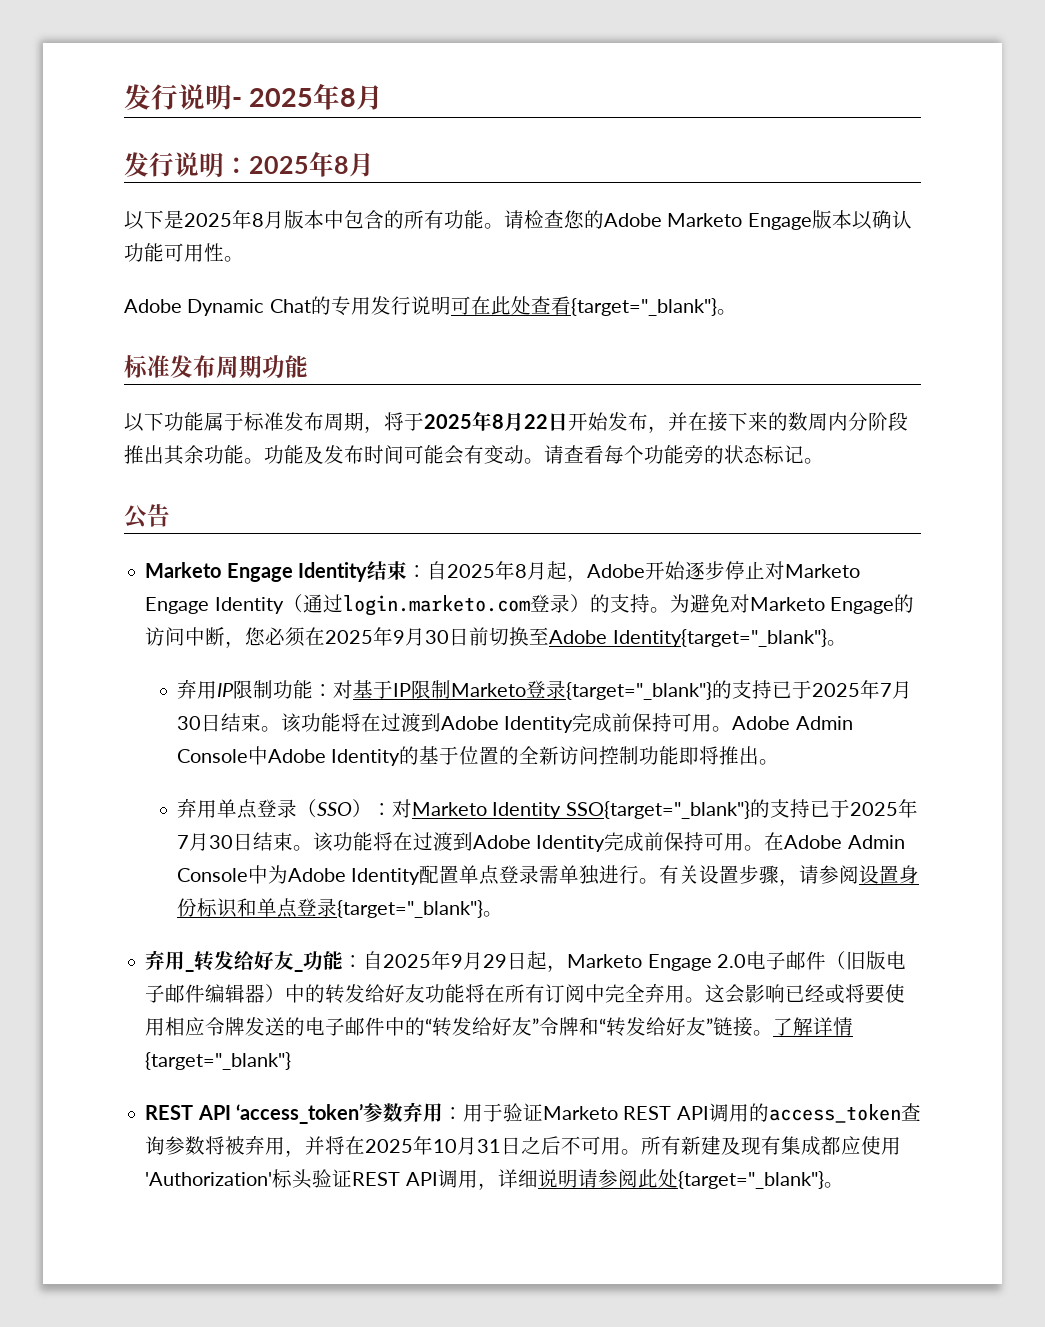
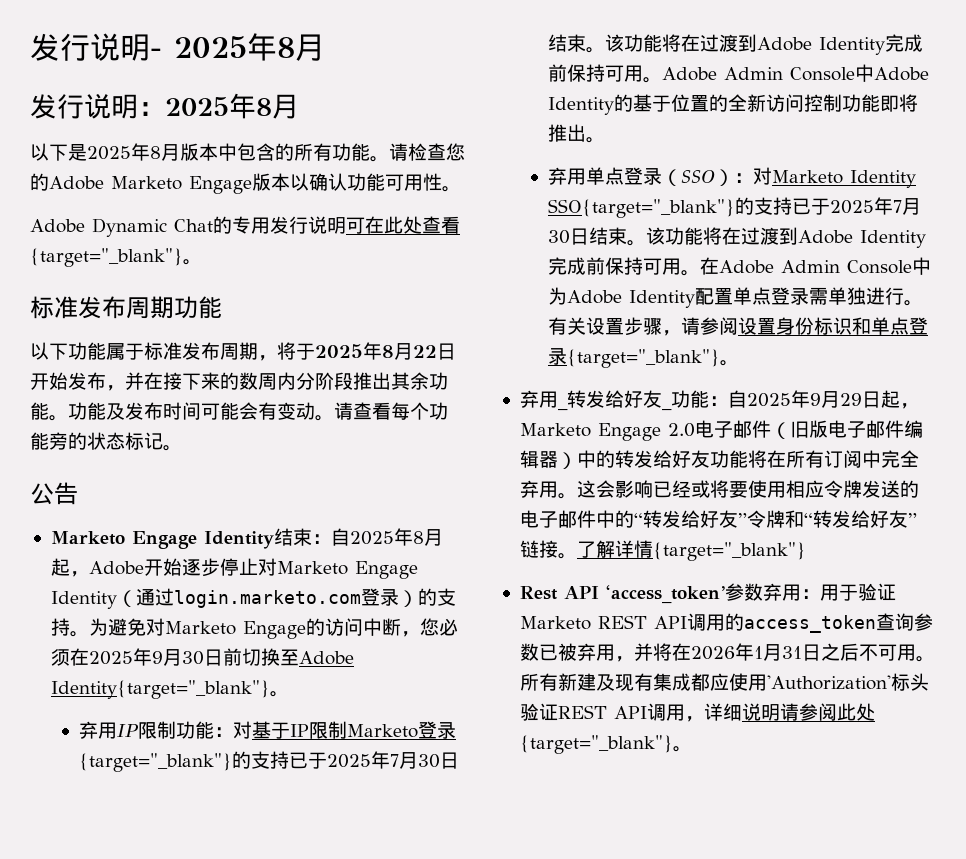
[145,1105,194,1120] REST -> [519,586,558,600] Rest
[205,1136,226,1155] 将 -> [538,644,558,661] 已
[365,1136,458,1155] 2025年10 -> [690,643,763,661] 2026年1

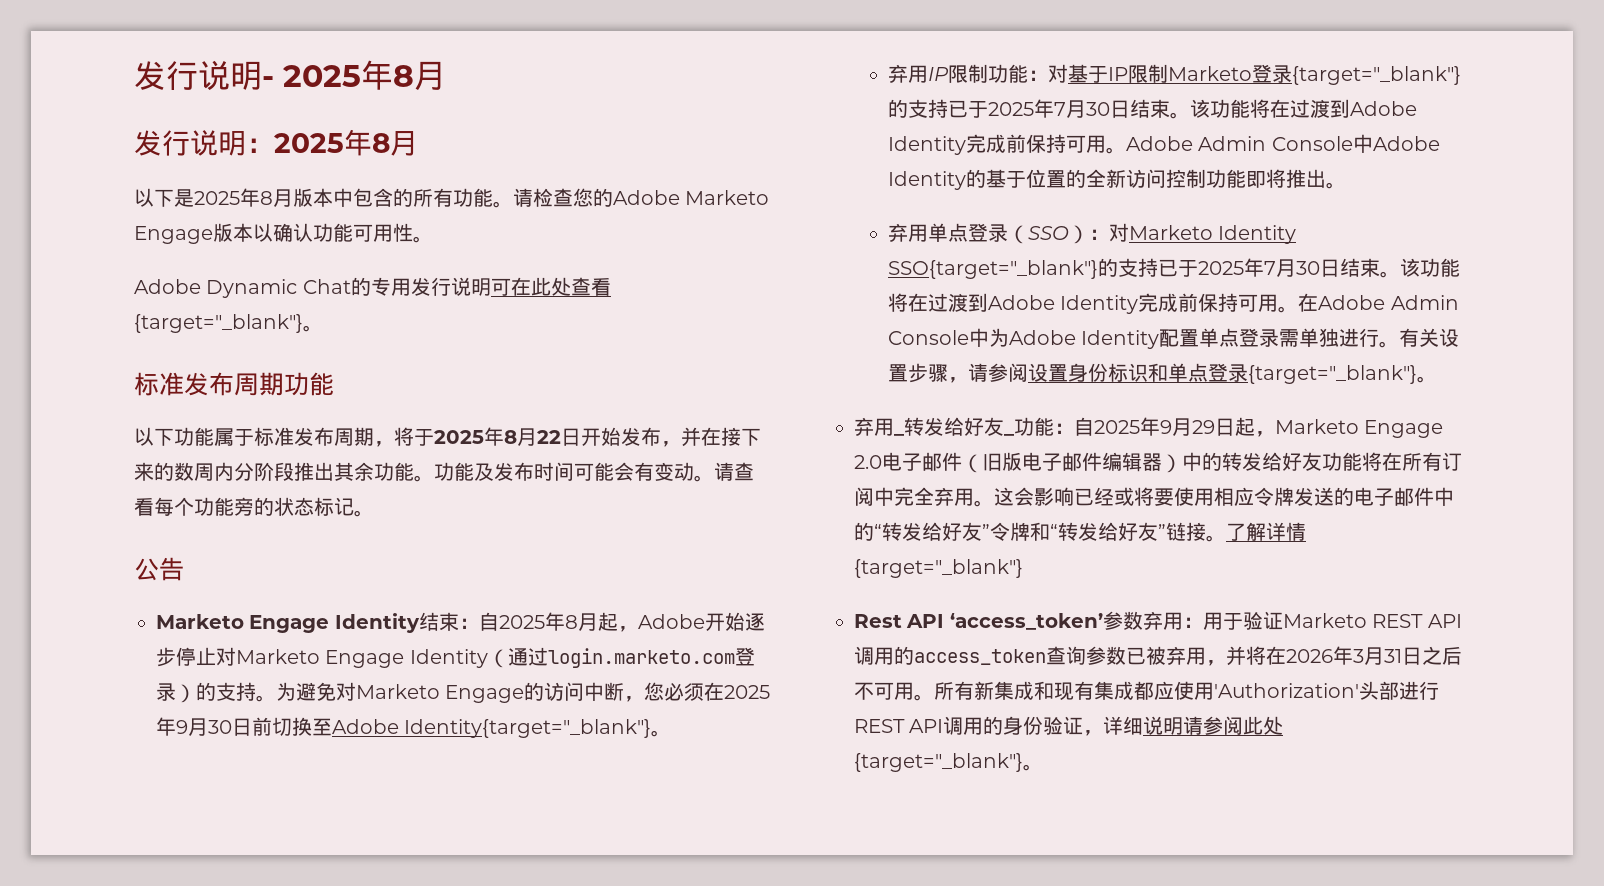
[753,646,763,659] 1 -> [1353,649,1364,663] 3
[576,673,615,691] 建及 -> [994,681,1054,700] 集成和
[890,673,929,691] [519,703,685,721] 标头验证REST API调用 -> [1359,681,1439,700] [854,716,1084,735] 头部进行REST API调用的身份验证

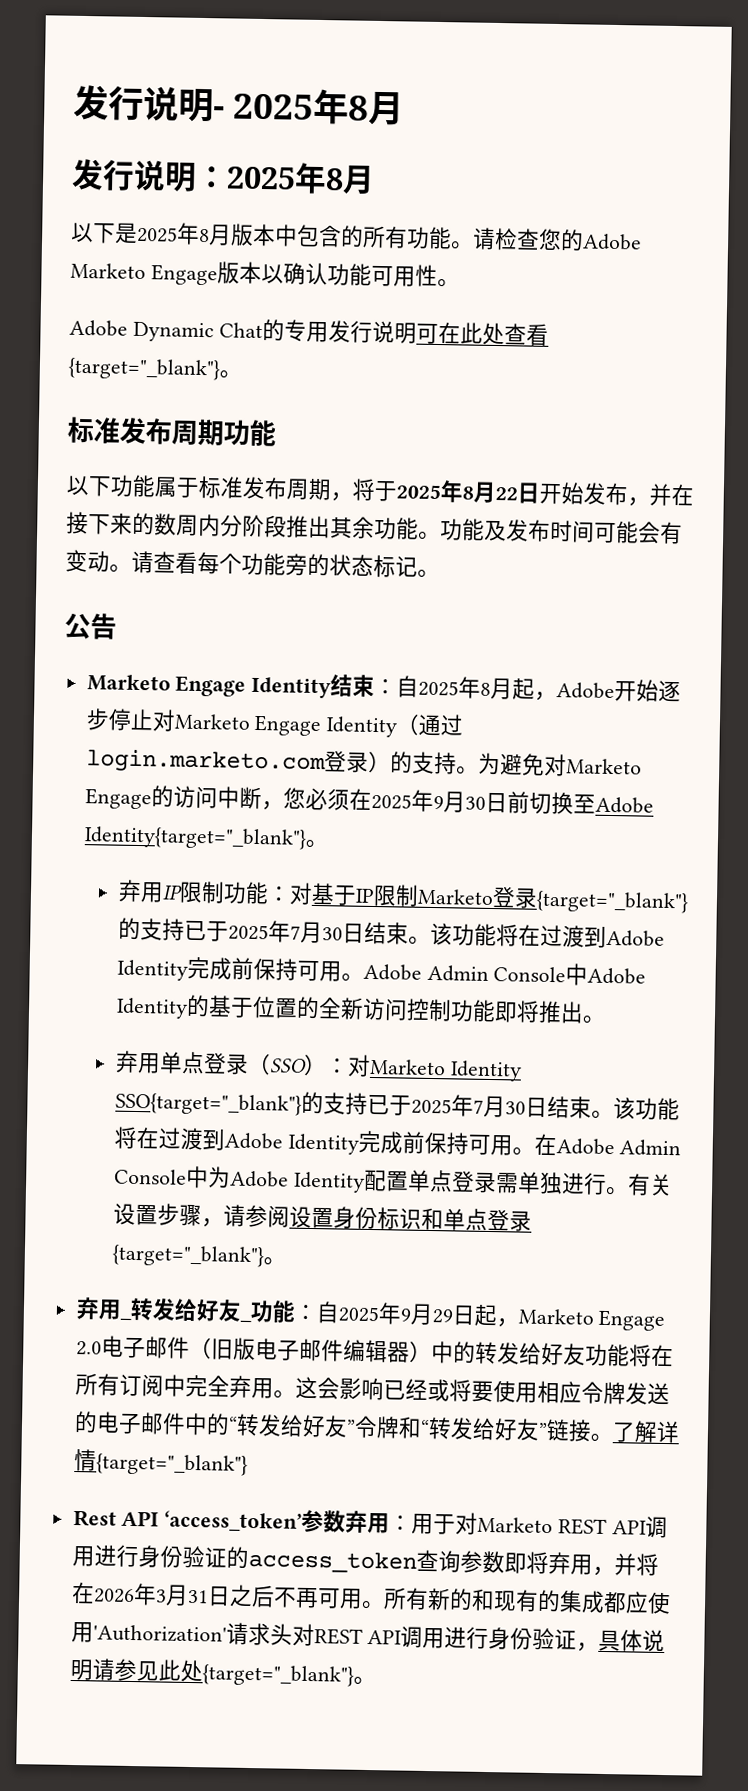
[1242,611,1283,630] 验证 -> [455,1512,479,1535] 对
(894, 656) none -> [93,1544,227,1569] 进行身份验证
[1126,646,1166,665] 已被 -> [503,1551,549,1575] 即将
(874, 691) none -> [294,1587,319,1609] 再
[994,681,1094,701] 集成和现有 -> [448,1588,561,1613] 的和现有的
[1359,681,1439,700] [854,716,1004,735] 头部进行REST API调用的 -> [225,1622,490,1650] 请求头对REST API调用进行
[1103,716,1144,735] 详细 -> [598,1629,644,1652] 具体
[1223,716,1244,735] 阅 -> [135,1661,160,1682] 见

